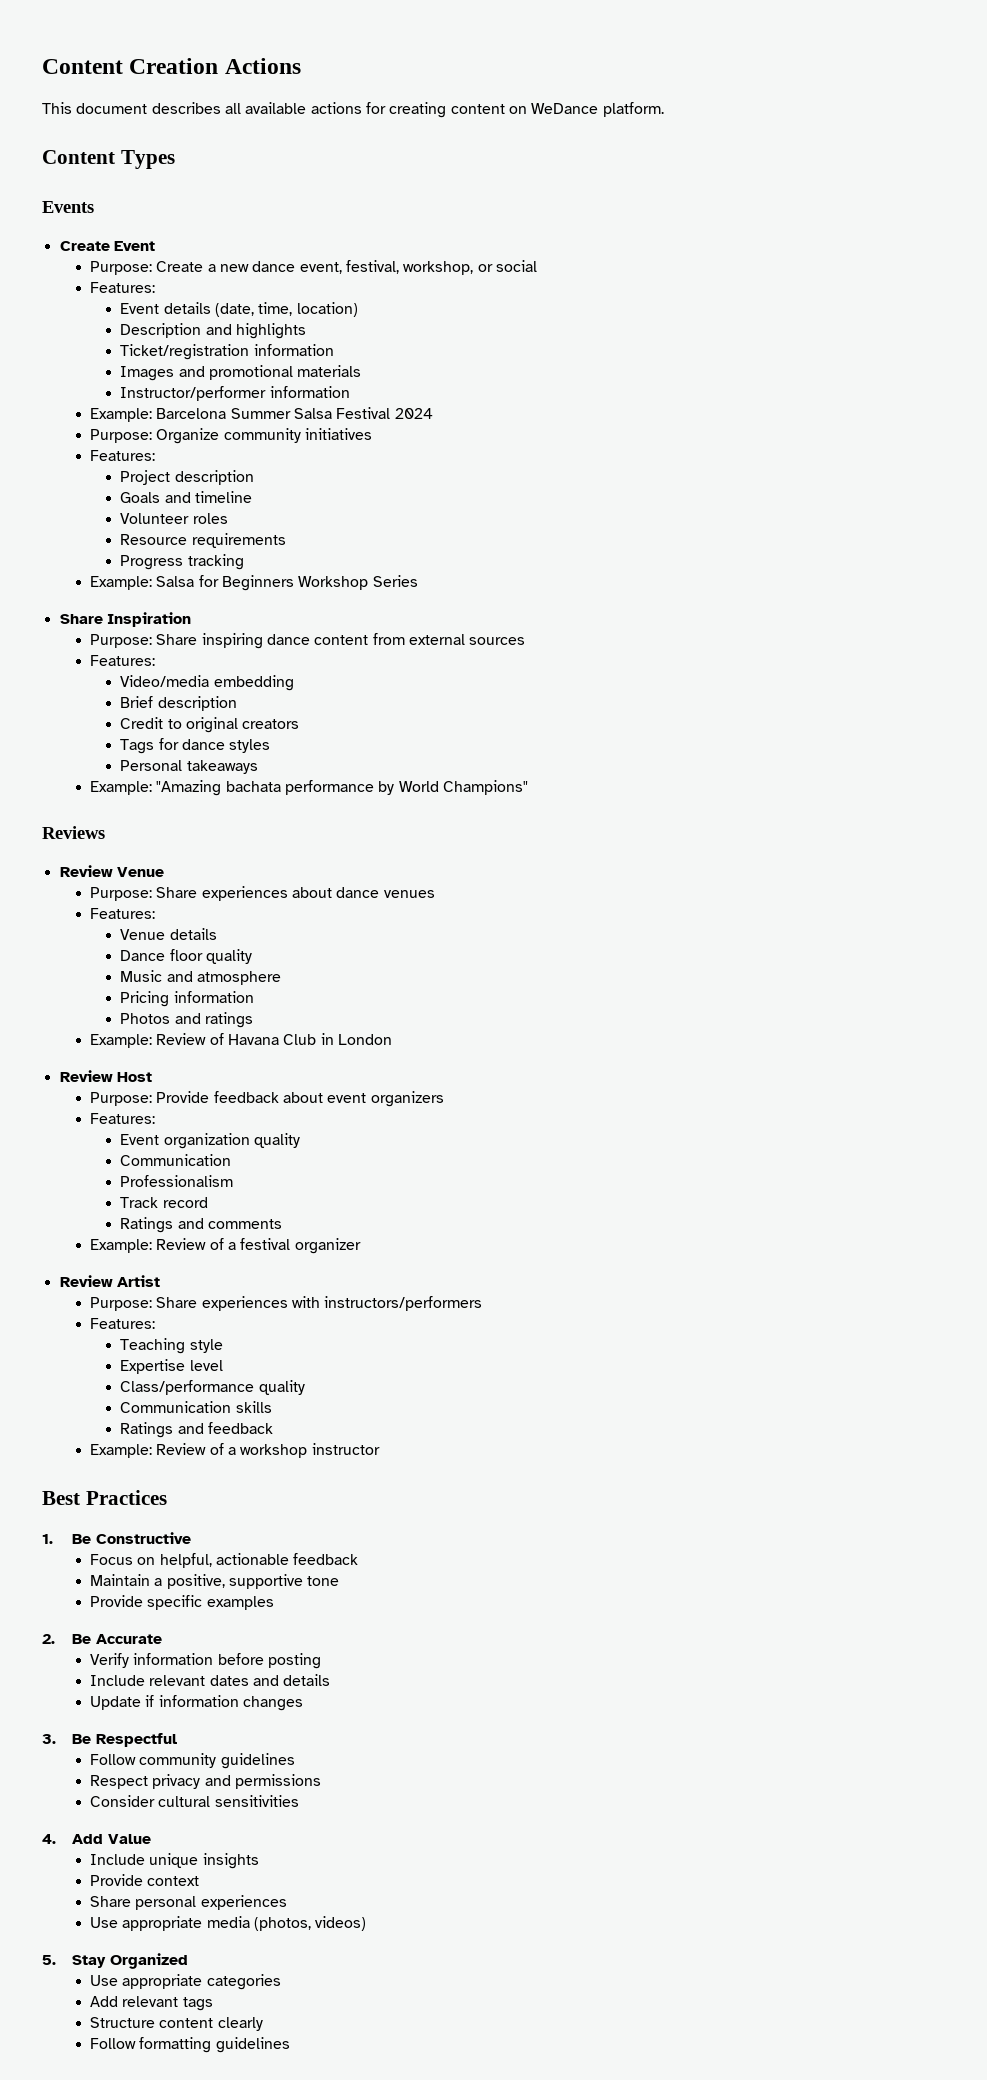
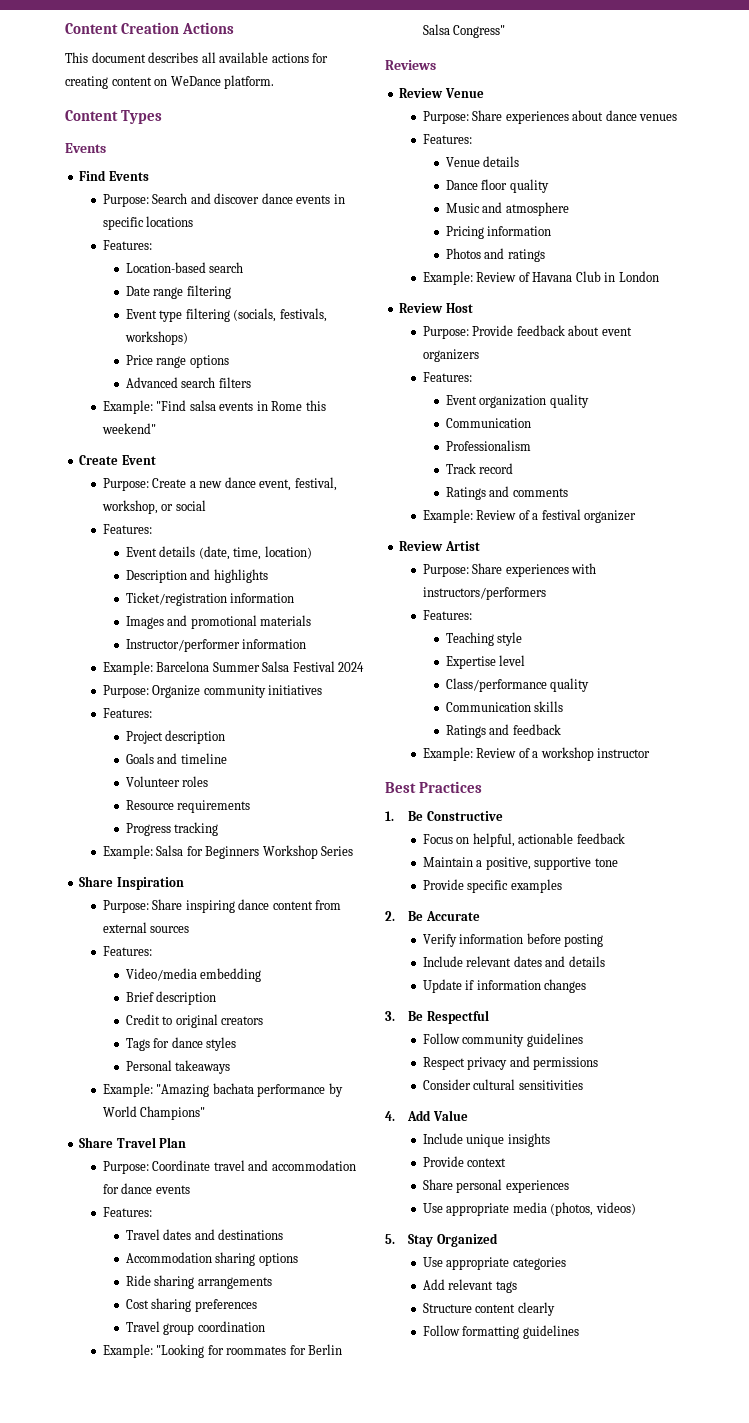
(94, 207) none -> [79,170,149,181] [102,193,345,207] [102,216,194,230] [102,240,152,250] [125,262,244,273] [125,285,231,299] [125,308,327,322] [124,331,188,345] [125,355,229,368] [125,377,251,388] [102,400,326,414] [101,423,156,434] // Find Events // Purpose: Search and discover dance events in specific locations // Features: // Location-based search // Date range filtering // Event type filtering (socials, festivals, workshops) // Price range options // Advanced search filters // Example: "Find salsa events in Rome this weekend"
(528, 787) none -> [79,1137,187,1148] [102,1160,356,1174] [102,1183,190,1194] [102,1207,152,1217] [125,1229,284,1240] [125,1252,298,1266] [125,1275,272,1289] [125,1298,257,1312] [125,1321,265,1335] [102,1344,343,1358] [422,24,506,38] // Share Travel Plan // Purpose: Coordinate travel and accommodation for dance events // Features: // Travel dates and destinations // Accommodation sharing options // Ride sharing arrangements // Cost sharing preferences // Travel group coordination // Example: "Looking for roommates for Berlin Salsa Congress"

